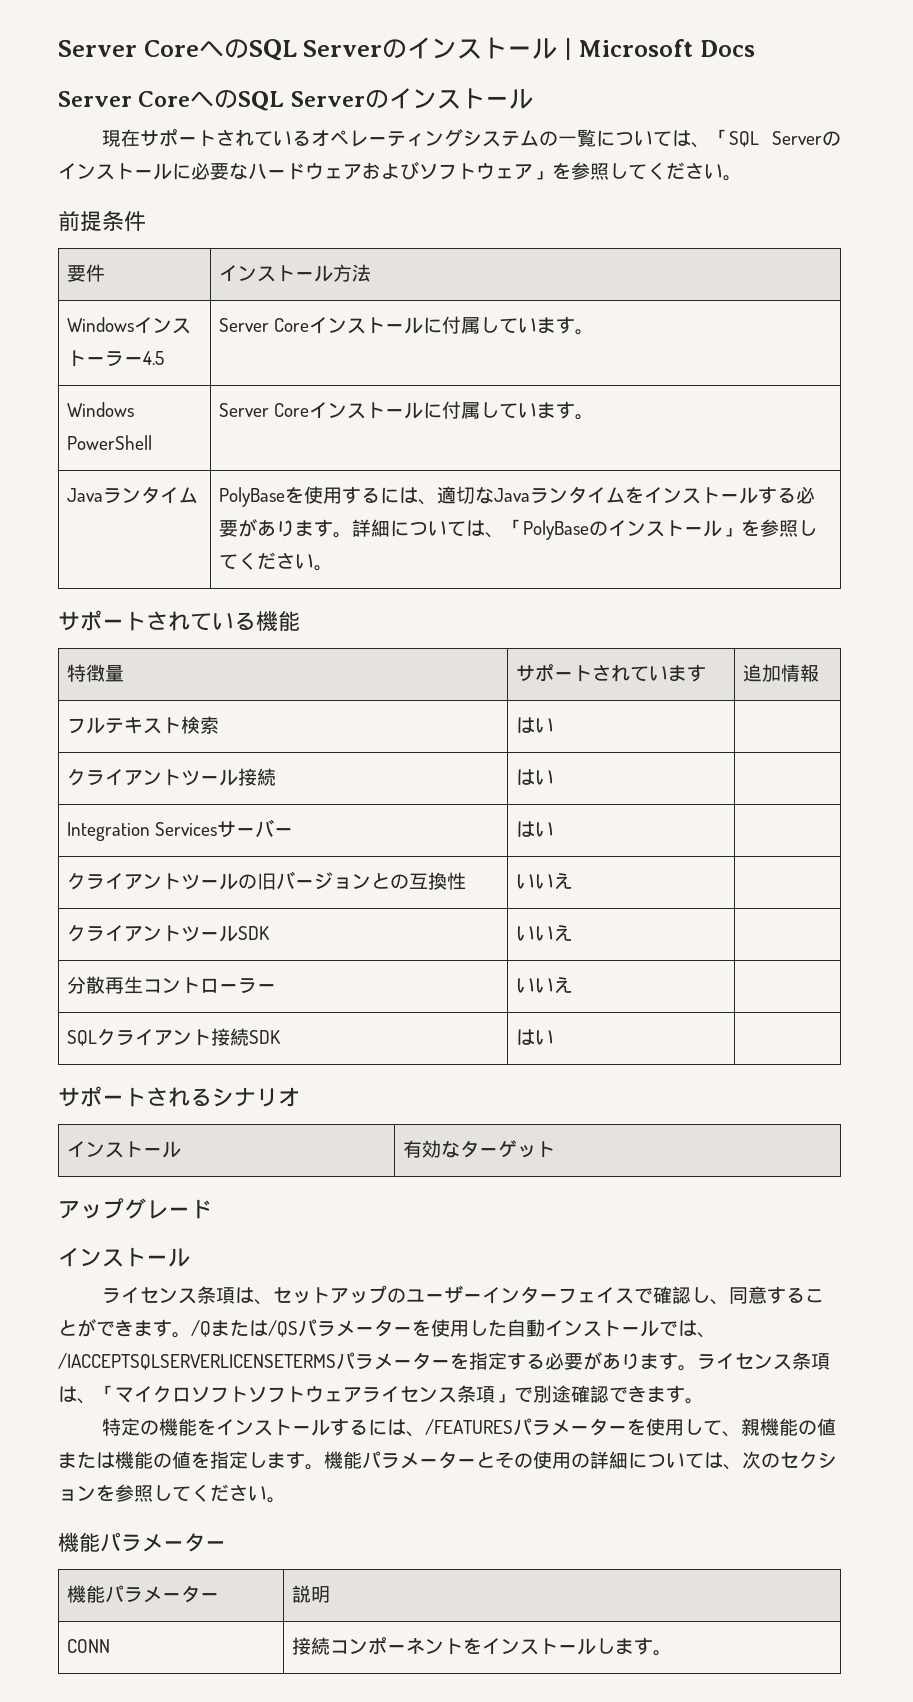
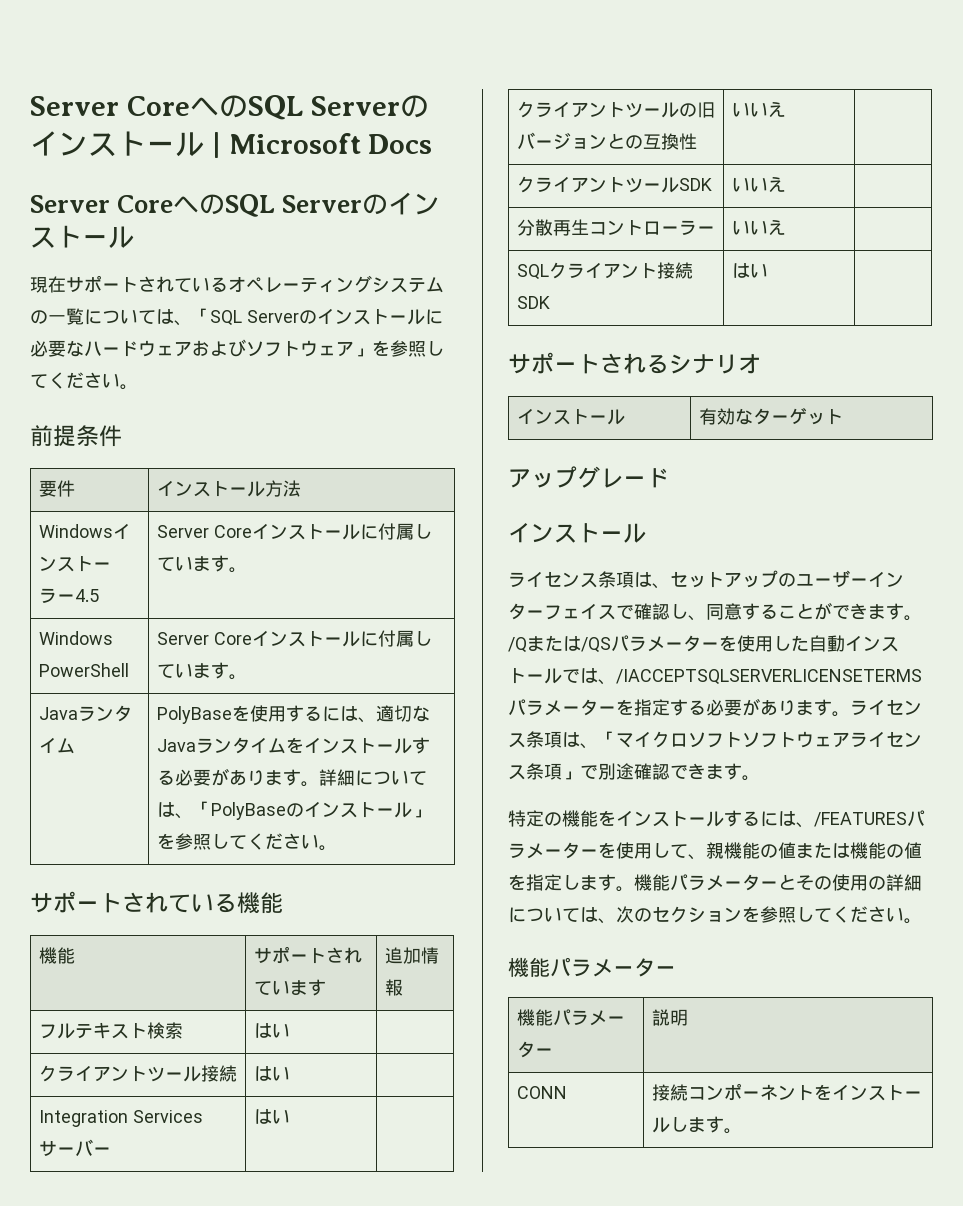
[67,664,125,682] 特徴量 -> [38,947,75,964] 機能

